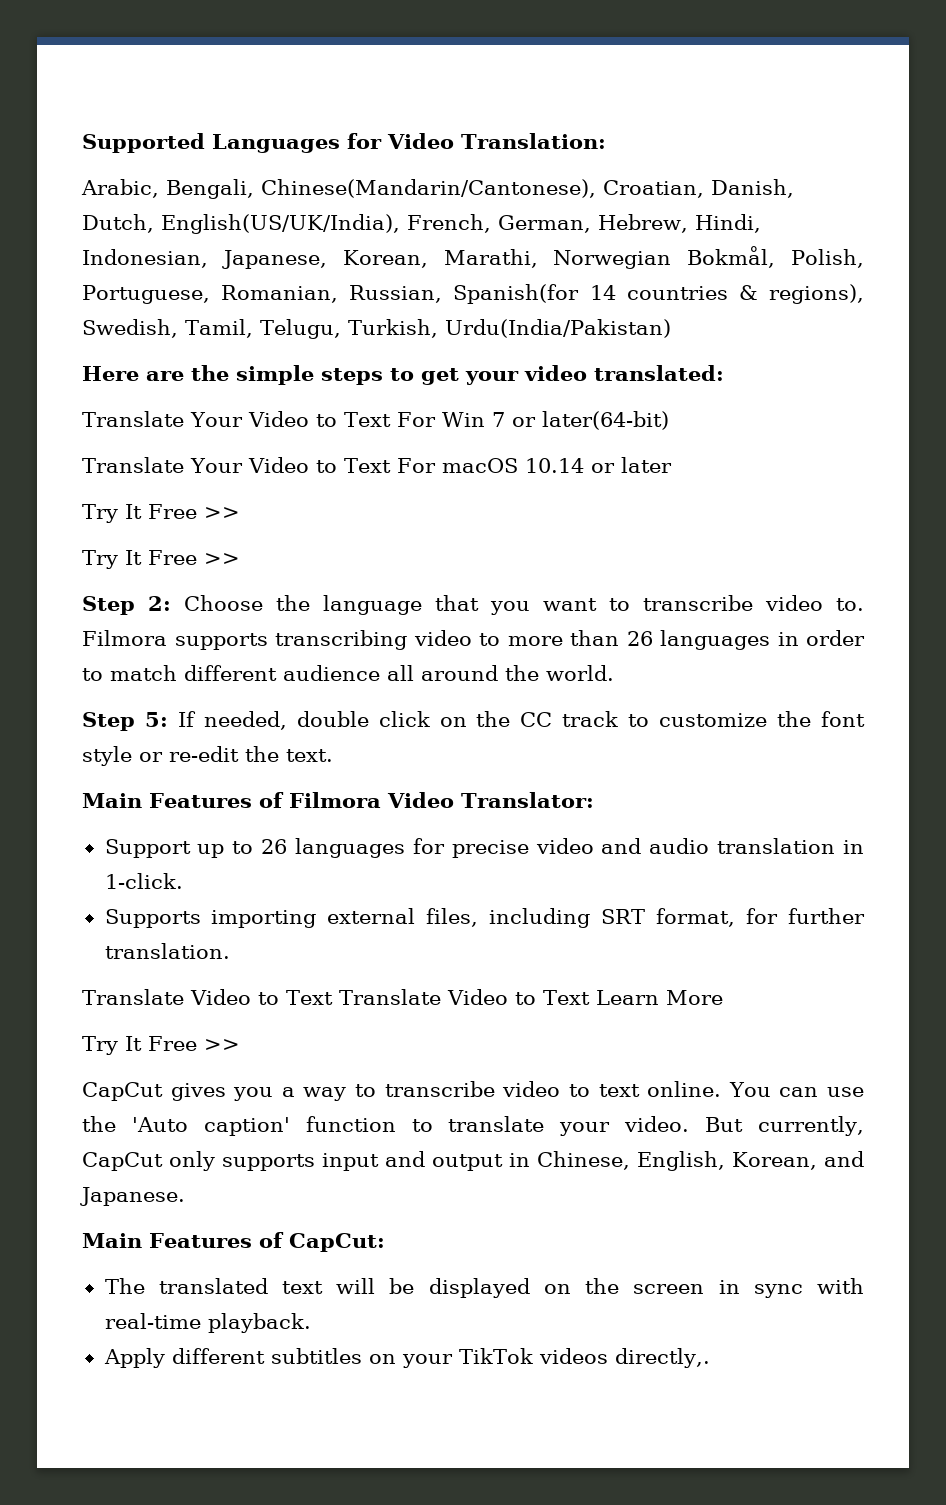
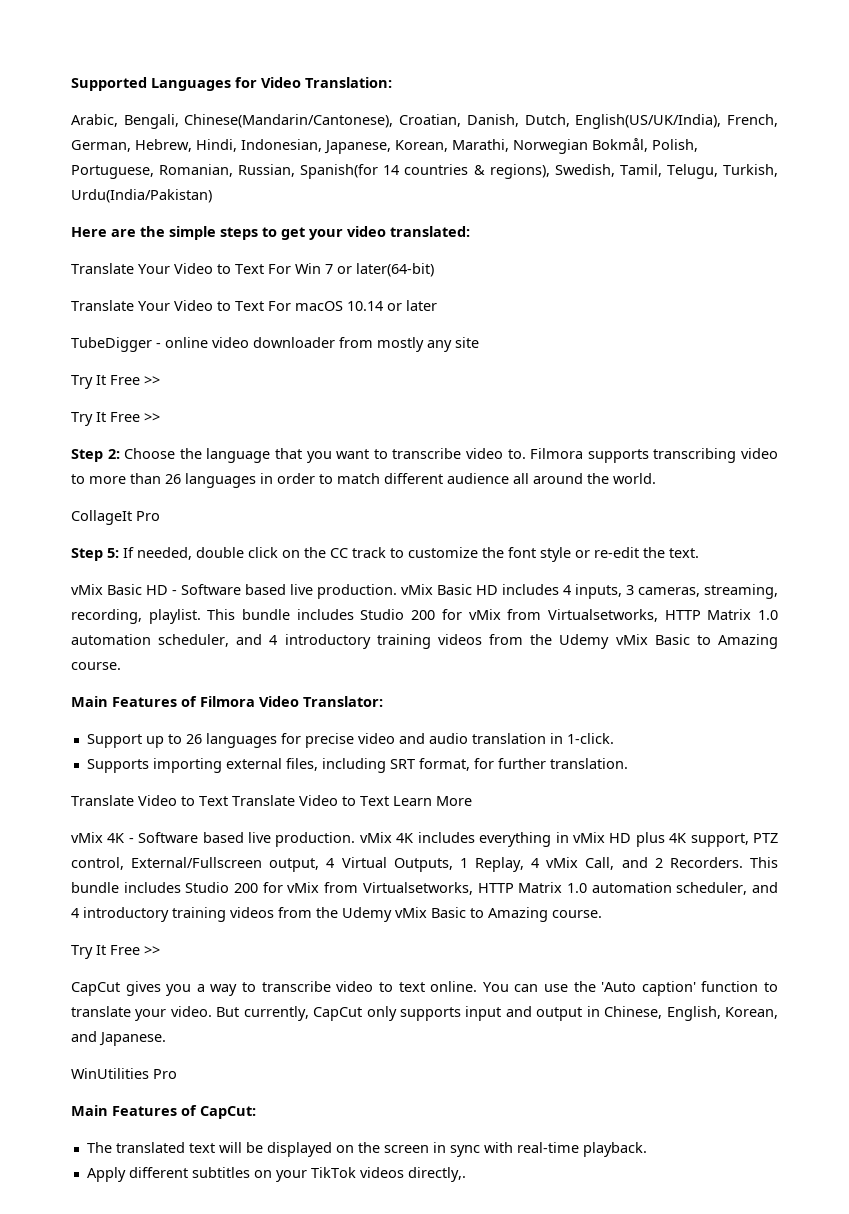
(672, 465) none -> [71,337,479,352] // TubeDigger - online video downloader from mostly any site
(614, 673) none -> [71,510,160,525] // CollageIt Pro
(333, 755) none -> [71,584,778,599] [71,609,778,624] [71,634,778,649] [71,662,121,670] // vMix Basic HD - Software based live production. vMix Basic HD includes 4 inputs, 3 cameras, streaming, recording, playlist. This bundle includes Studio 200 for vMix from Virtualsetworks, HTTP Matrix 1.0 automation scheduler, and 4 introductory training videos from the Udemy vMix Basic to Amazing course.
(723, 997) none -> [71,832,778,847] [71,857,778,872] [71,882,778,895] [71,907,602,922] // vMix 4K - Software based live production. vMix 4K includes everything in vMix HD plus 4K support, PTZ control, External/Fullscreen output, 4 Virtual Outputs, 1 Replay, 4 vMix Call, and 2 Recorders. This bundle includes Studio 200 for vMix from Virtualsetworks, HTTP Matrix 1.0 automation scheduler, and 4 introductory training videos from the Udemy vMix Basic to Amazing course.
(185, 1196) none -> [71,1068,177,1079] // WinUtilities Pro

